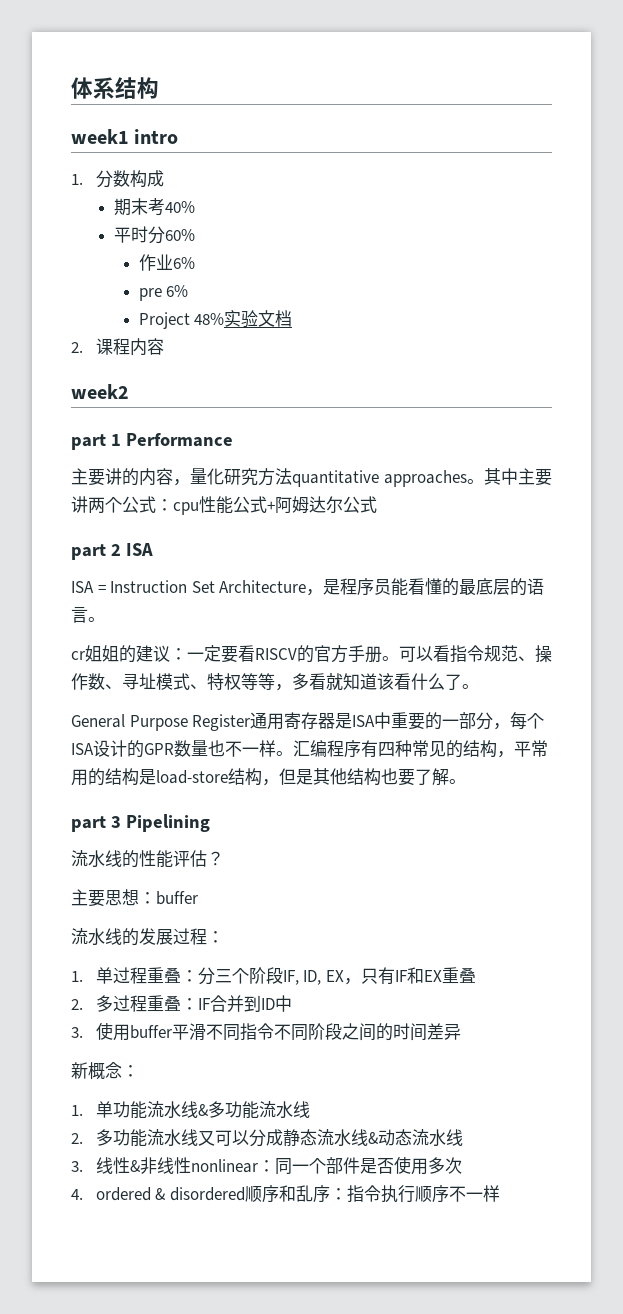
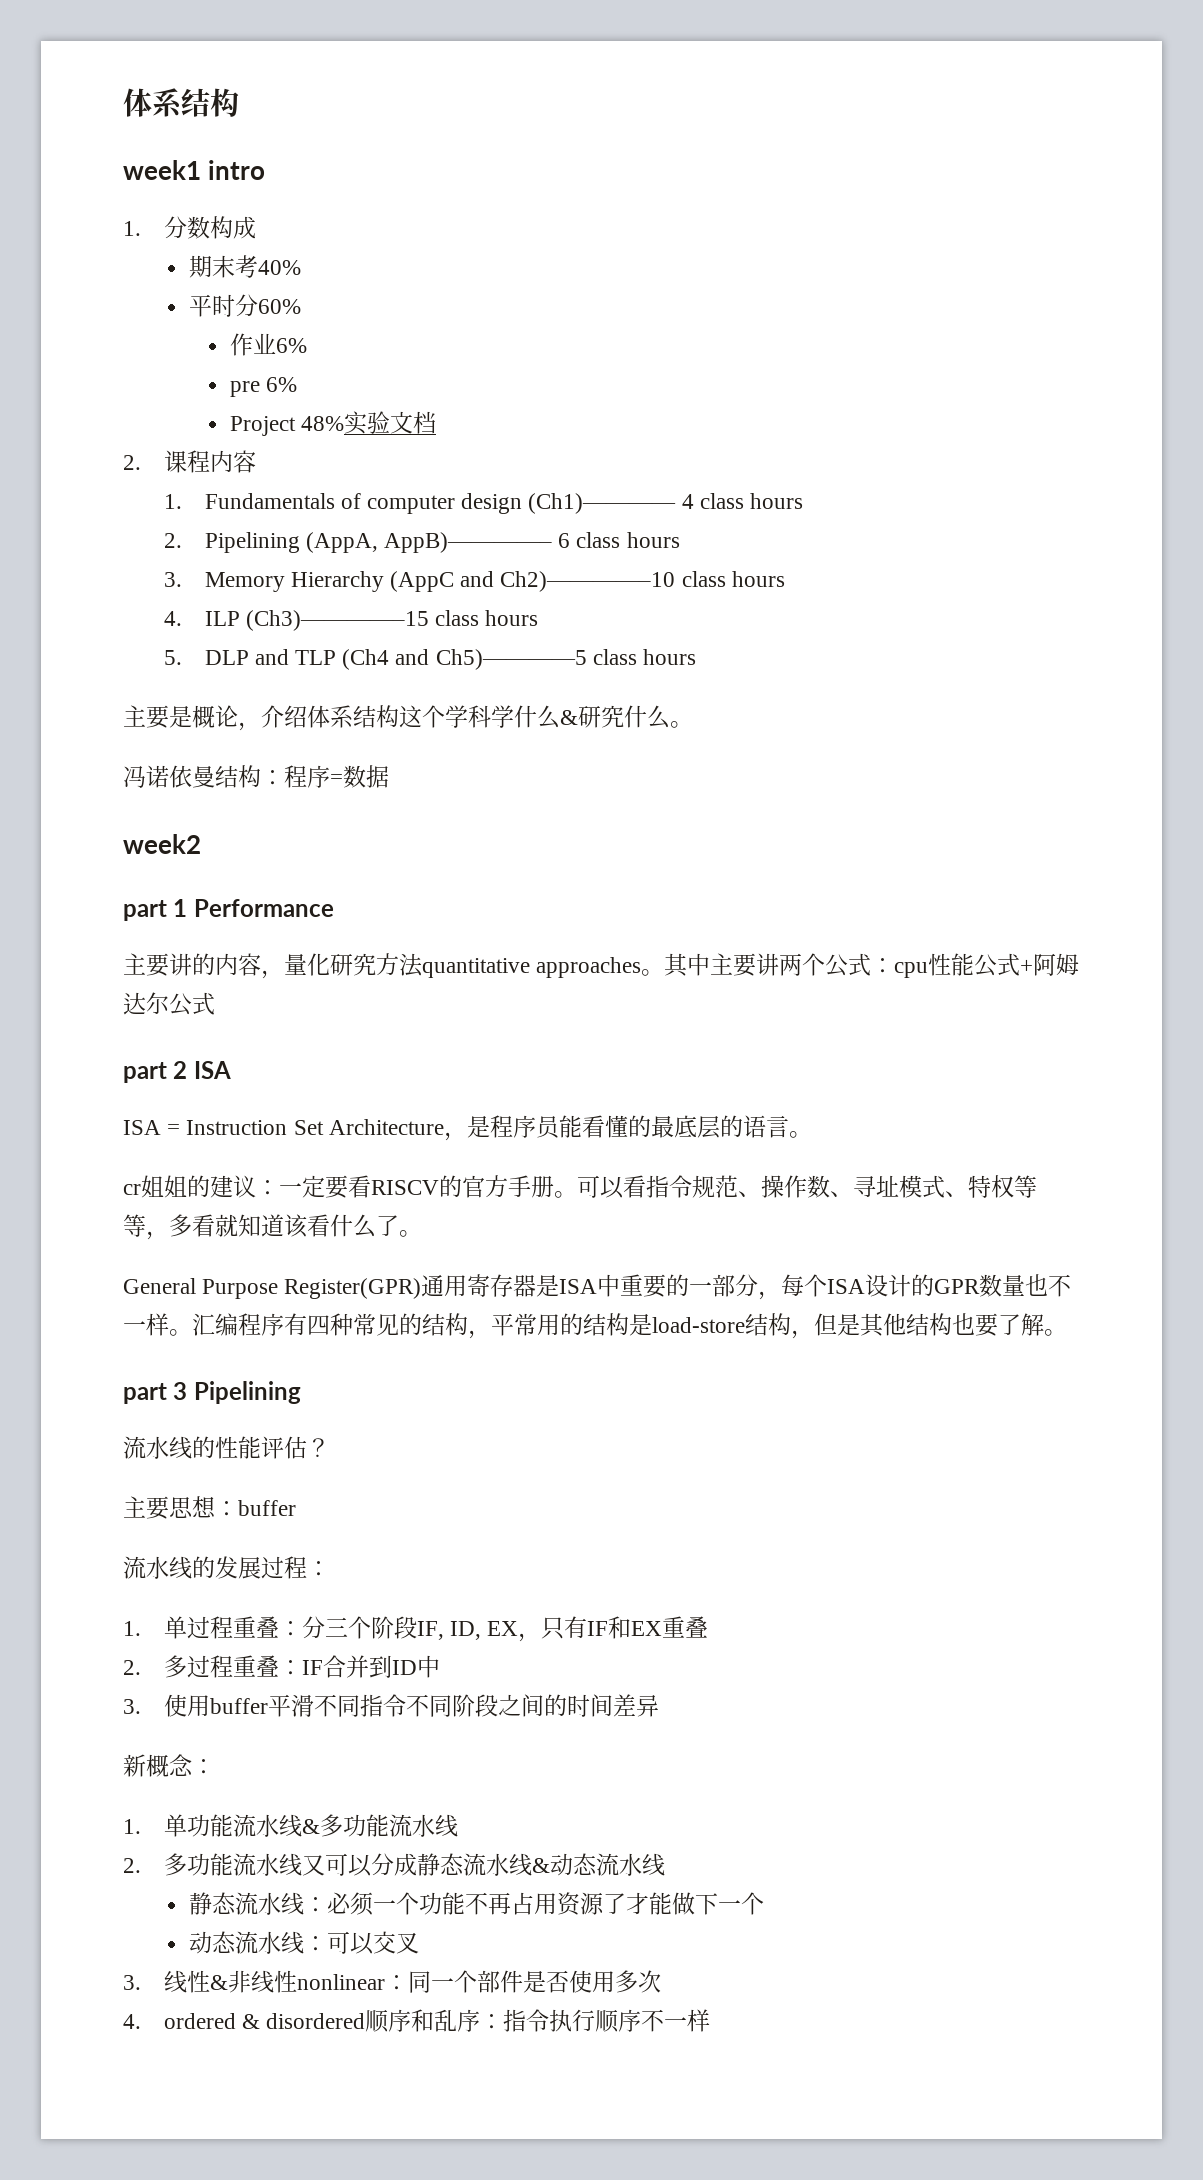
(164, 346) none -> [163,493,803,514] [163,532,680,553] [163,571,785,592] [163,610,539,631] [163,649,696,670] [123,705,693,731] [123,765,389,788] // 1. Fundamentals of computer design (Ch1)———— 4 class hours // 2. Pipelining (AppA, AppB)————– 6 class hours // 3. Memory Hierarchy (AppC and Ch2)————–10 class hours // 4. ILP (Ch3)————–15 class hours // 5. DLP and TLP (Ch4 and Ch5)————5 class hours // 主要是概论，介绍体系结构这个学科学什么&研究什么。 // 冯诺依曼结构：程序=数据
[192,714,251,731] Register -> [284,1278,422,1299] Register(GPR)
(463, 1137) none -> [189,1892,765,1916] [189,1931,420,1955] // 静态流水线：必须一个功能不再占用资源了才能做下一个 // 动态流水线：可以交叉

